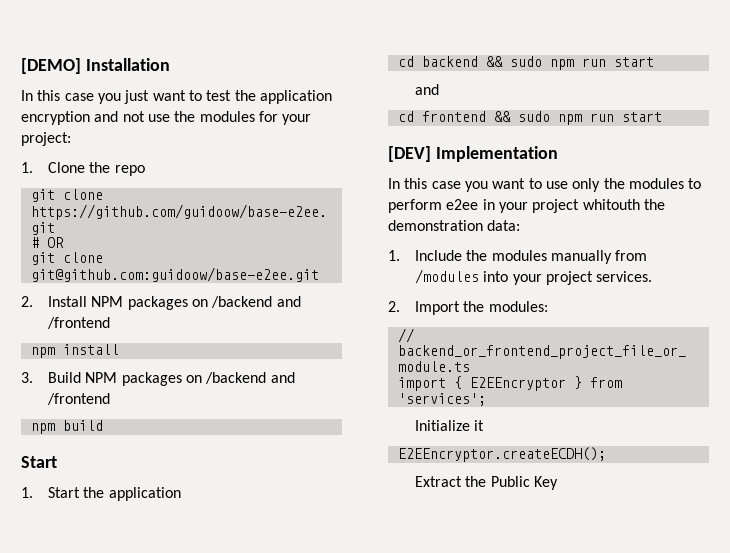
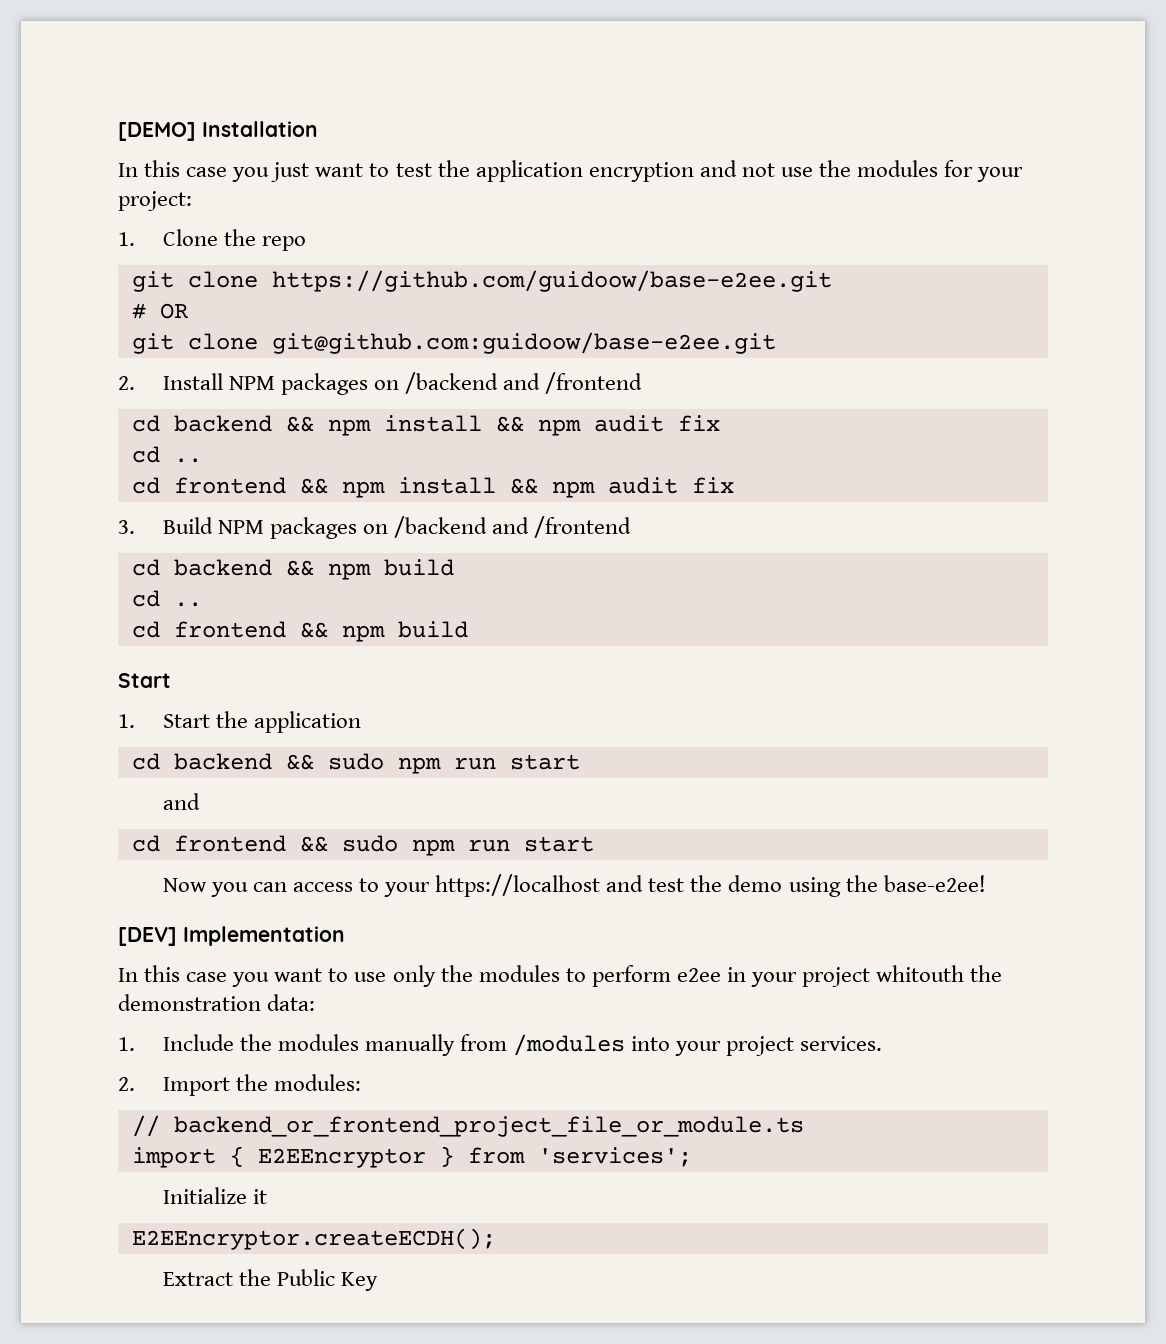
[30,344,119,358] npm install -> [131,415,720,436] [131,446,202,463] [131,477,734,498] cd backend && npm install && npm audit fix // cd .. // cd frontend && npm install && npm audit fix
(111, 399) none -> [131,559,454,580] [131,590,202,607] [131,621,328,638] cd backend && npm build // cd .. // cd frontend &&
(662, 117) none -> [162,874,986,897] // Now you can access to your https://localhost and test the demo using the base-e2ee!

